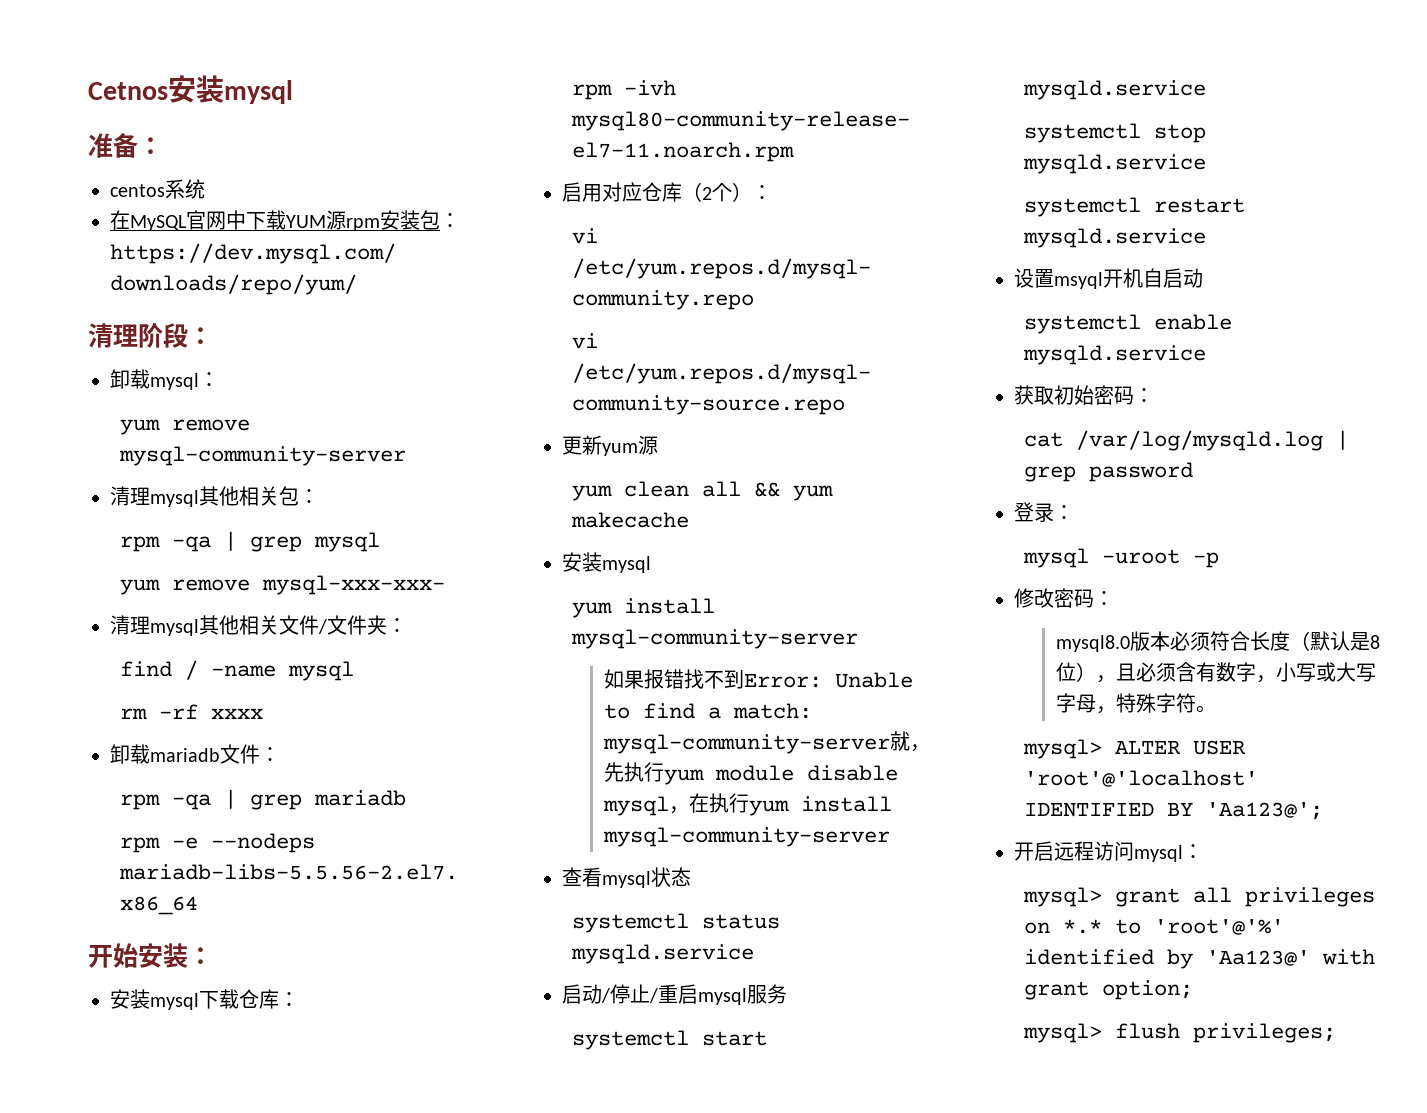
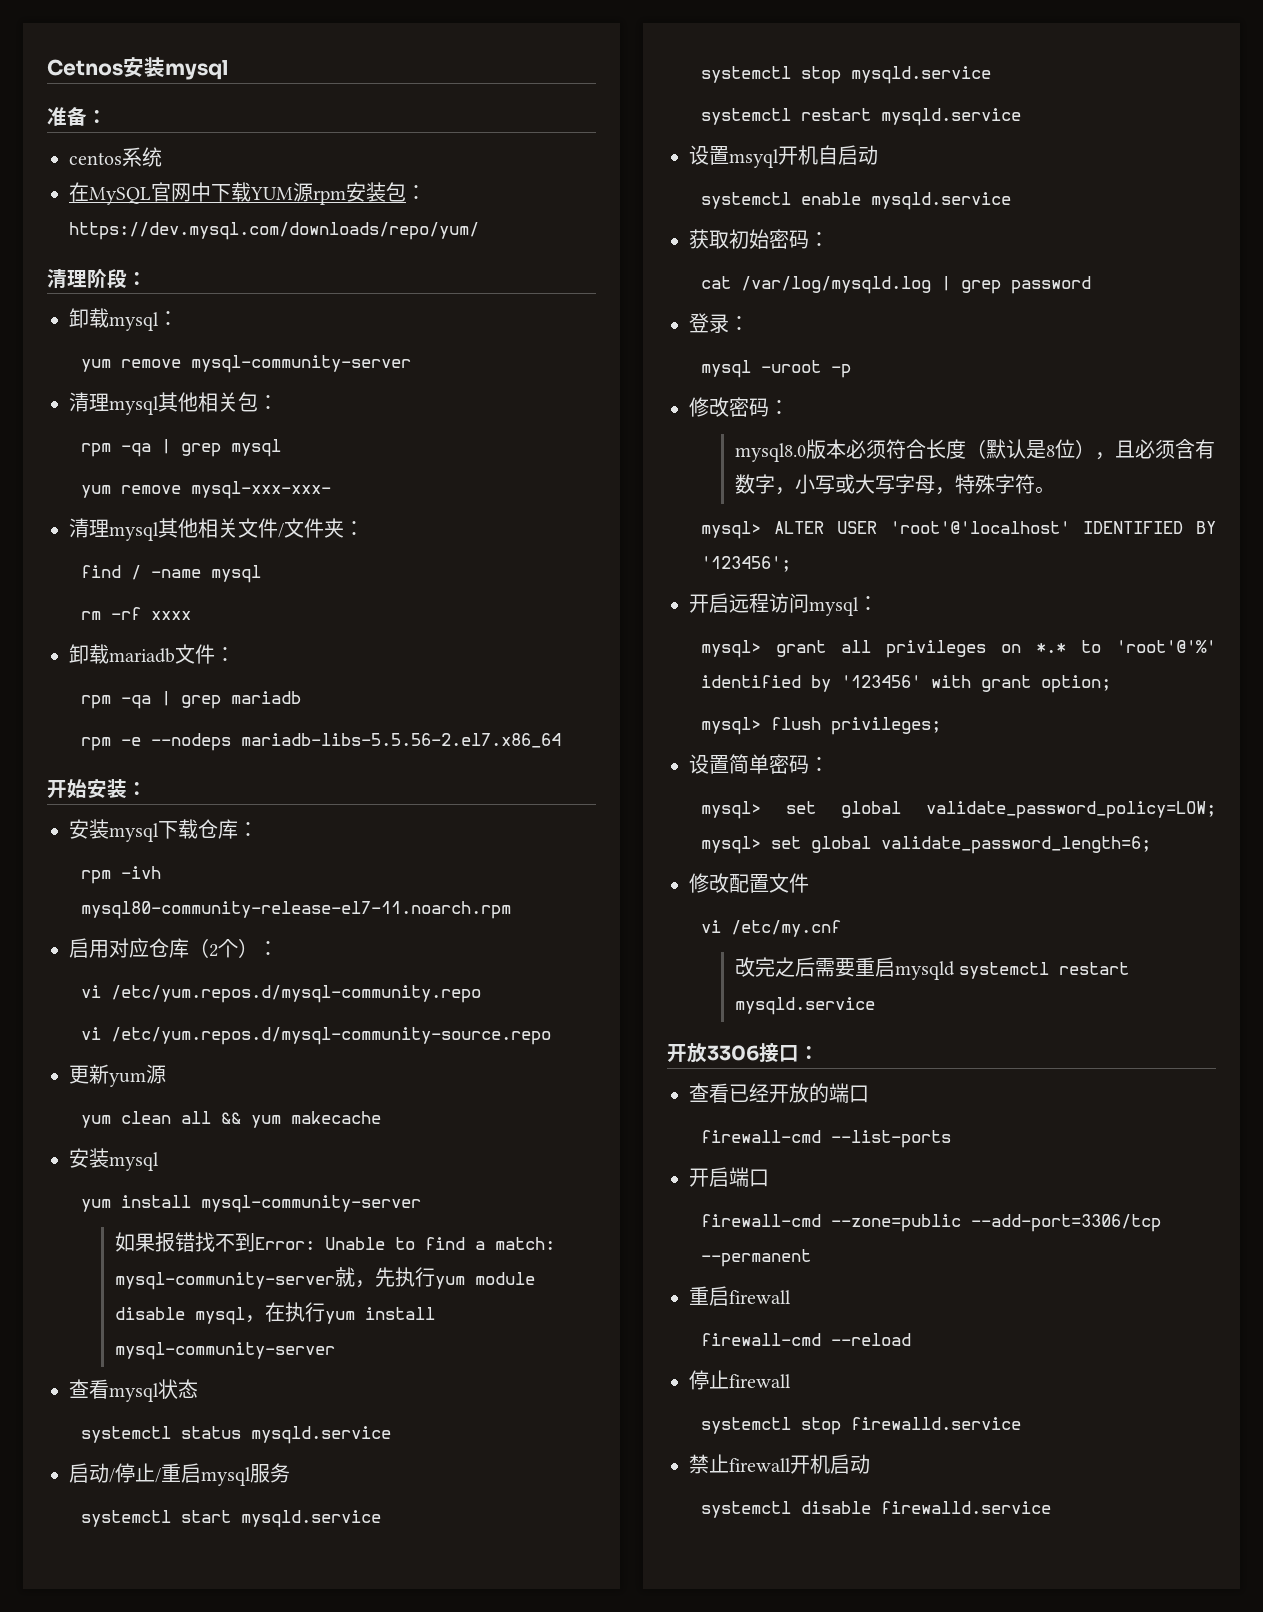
[1206,802,1324,820] 'Aa123@'; -> [700,556,791,572] '123456';
[1206,950,1311,966] 'Aa123@' -> [840,675,921,688] '123456'
(1337, 1033) none -> [689,754,829,774] [700,801,1216,819] [700,836,1151,854] [689,873,809,893] [700,920,841,937] [734,957,1130,980] [734,997,875,1015] [667,1043,819,1063] [689,1083,869,1103] [700,1130,951,1148] [689,1167,769,1187] [700,1214,1161,1232] [700,1249,811,1267] [689,1286,791,1306] [700,1333,911,1346] [689,1370,791,1390] [700,1417,1021,1435] [689,1454,870,1474] [700,1501,1051,1518] // 设置简单密码： // mysql> set global validate_password_policy=LOW; mysql> set global validate_password_length=6; // 修改配置文件 // vi /etc/my.cnf // 改完之后需要重启mysqld systemctl restart mysqld.service // 开放3306接口： // 查看已经开放的端口 // firewall-cmd --list-ports // 开启端口 // firewall-cmd --zone=public --add-port=3306/tcp --permanent // 重启firewall // firewall-cmd --reload // 停止firewall // systemctl stop firewalld.service // 禁止firewall开机启动 // systemctl disable firewalld.service

